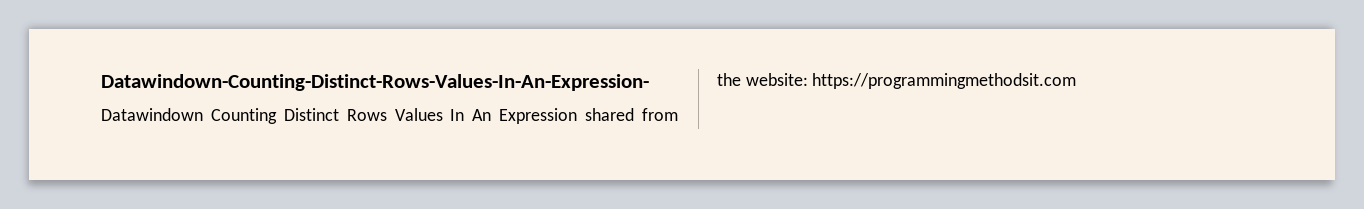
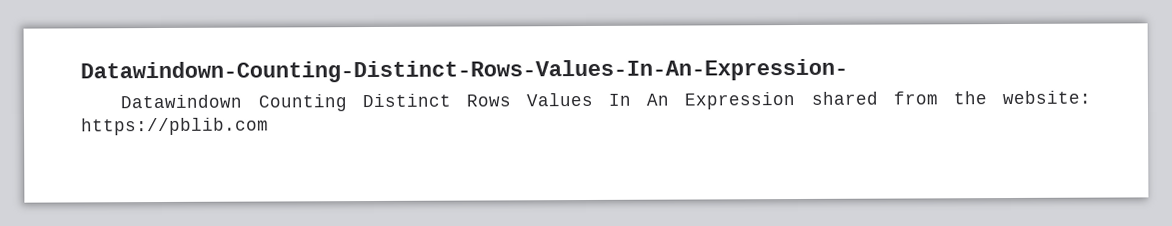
[812,73,1077,89] https://programmingmethodsit.com -> [81,117,269,136] https://pblib.com

